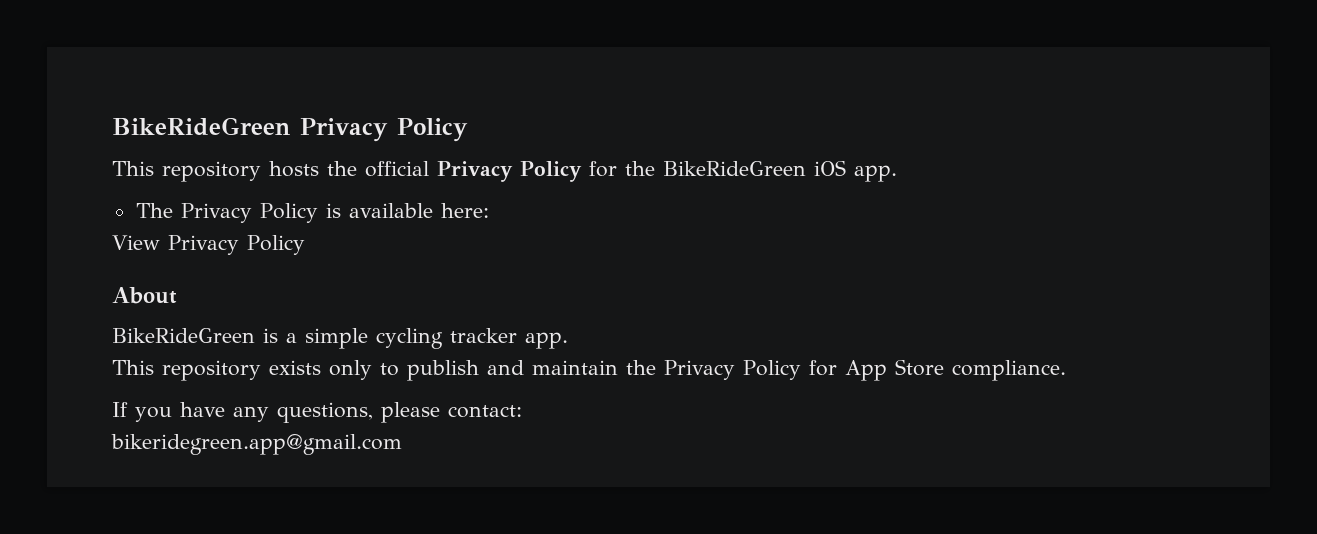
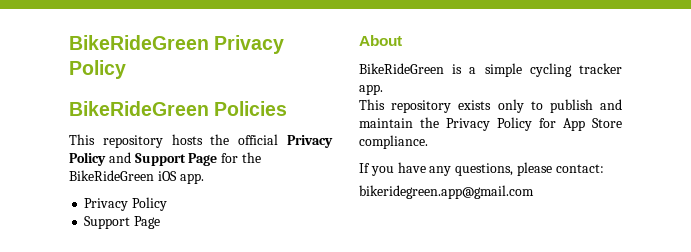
(468, 130) none -> [69,101,288,116] // BikeRideGreen Policies
(582, 171) none -> [108,152,218,166] and Support Page
[135,203,489,223] [112,235,305,255] The Privacy Policy is available here: // View Privacy Policy -> [84,197,168,211] [84,216,161,229] Privacy Policy // Support Page

